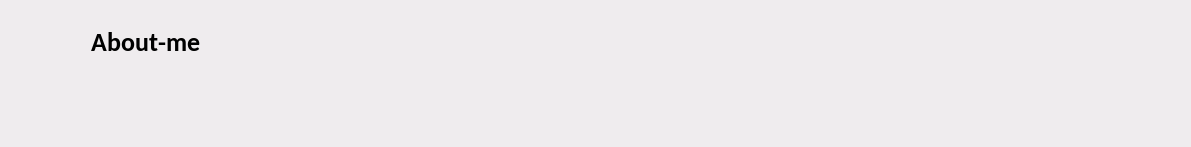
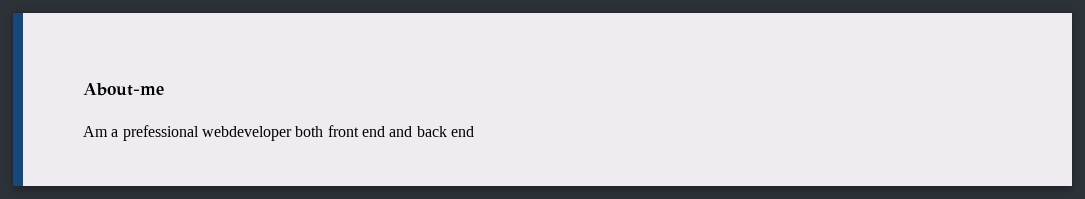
(200, 41) none -> [83,125,474,141] // Am a prefessional webdeveloper both front end and back end

